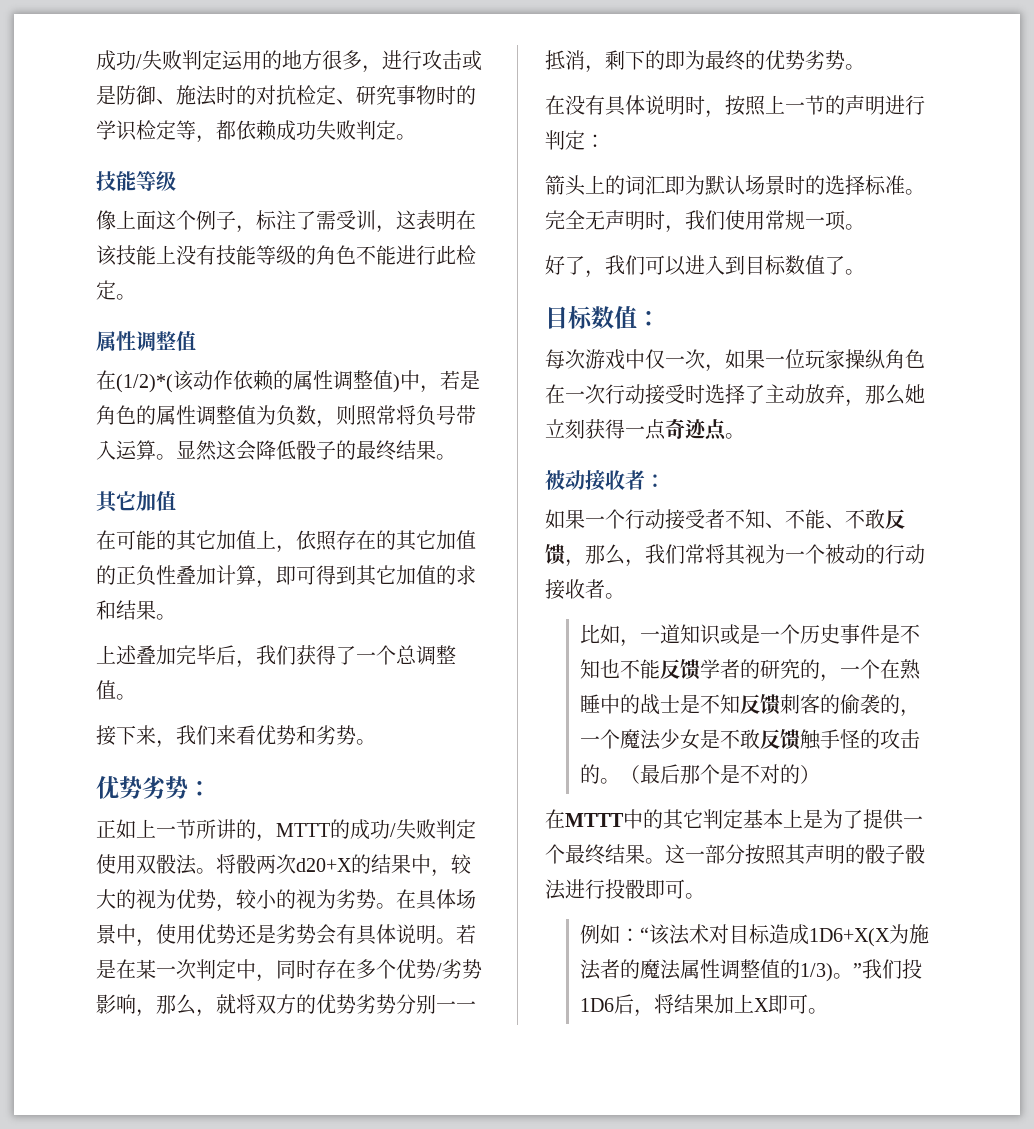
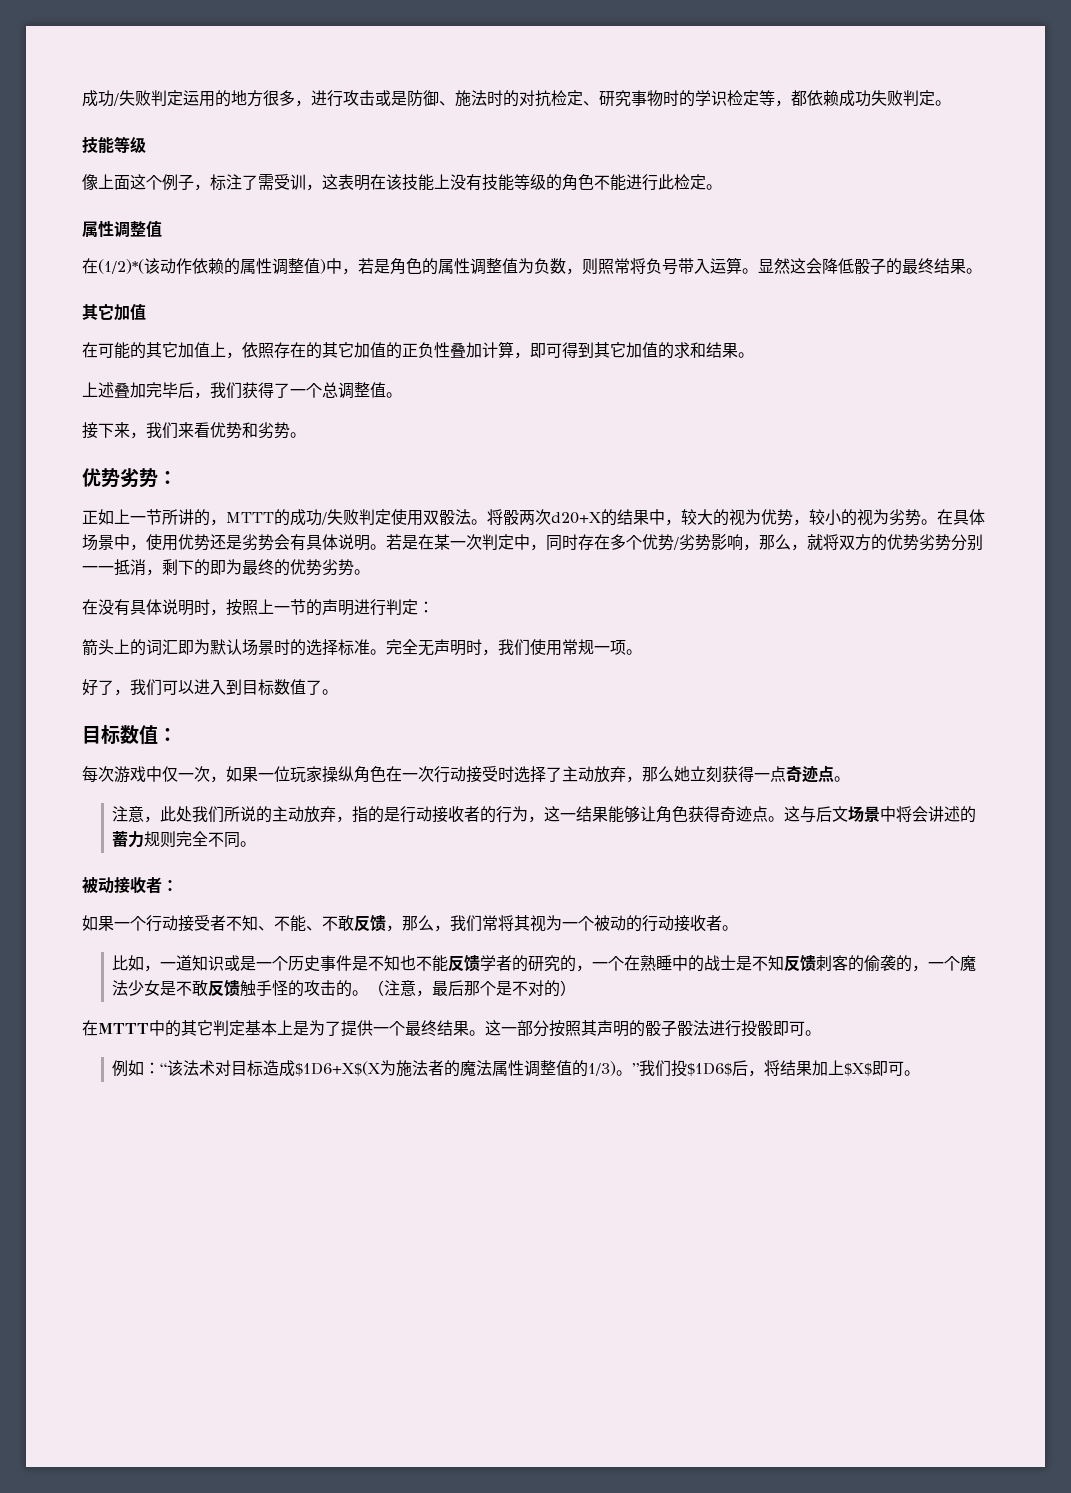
(745, 436) none -> [112,806,977,823] [112,831,257,848] // 注意，此处我们所说的主动放弃，指的是行动接收者的行为，这一结果能够让角色获得奇迹点。这与后文场景中将会讲述的蓄力规则完全不同。
(640, 774) none -> [384,980,433,997] 注意，
[808,928,890,947] 1D6+X(X -> [295,1061,381,1076] $1D6+X$(X
[579,998,614,1012] 1D6 -> [687,1062,733,1076] $1D6$
[753,998,769,1012] X -> [844,1063,873,1076] $X$

